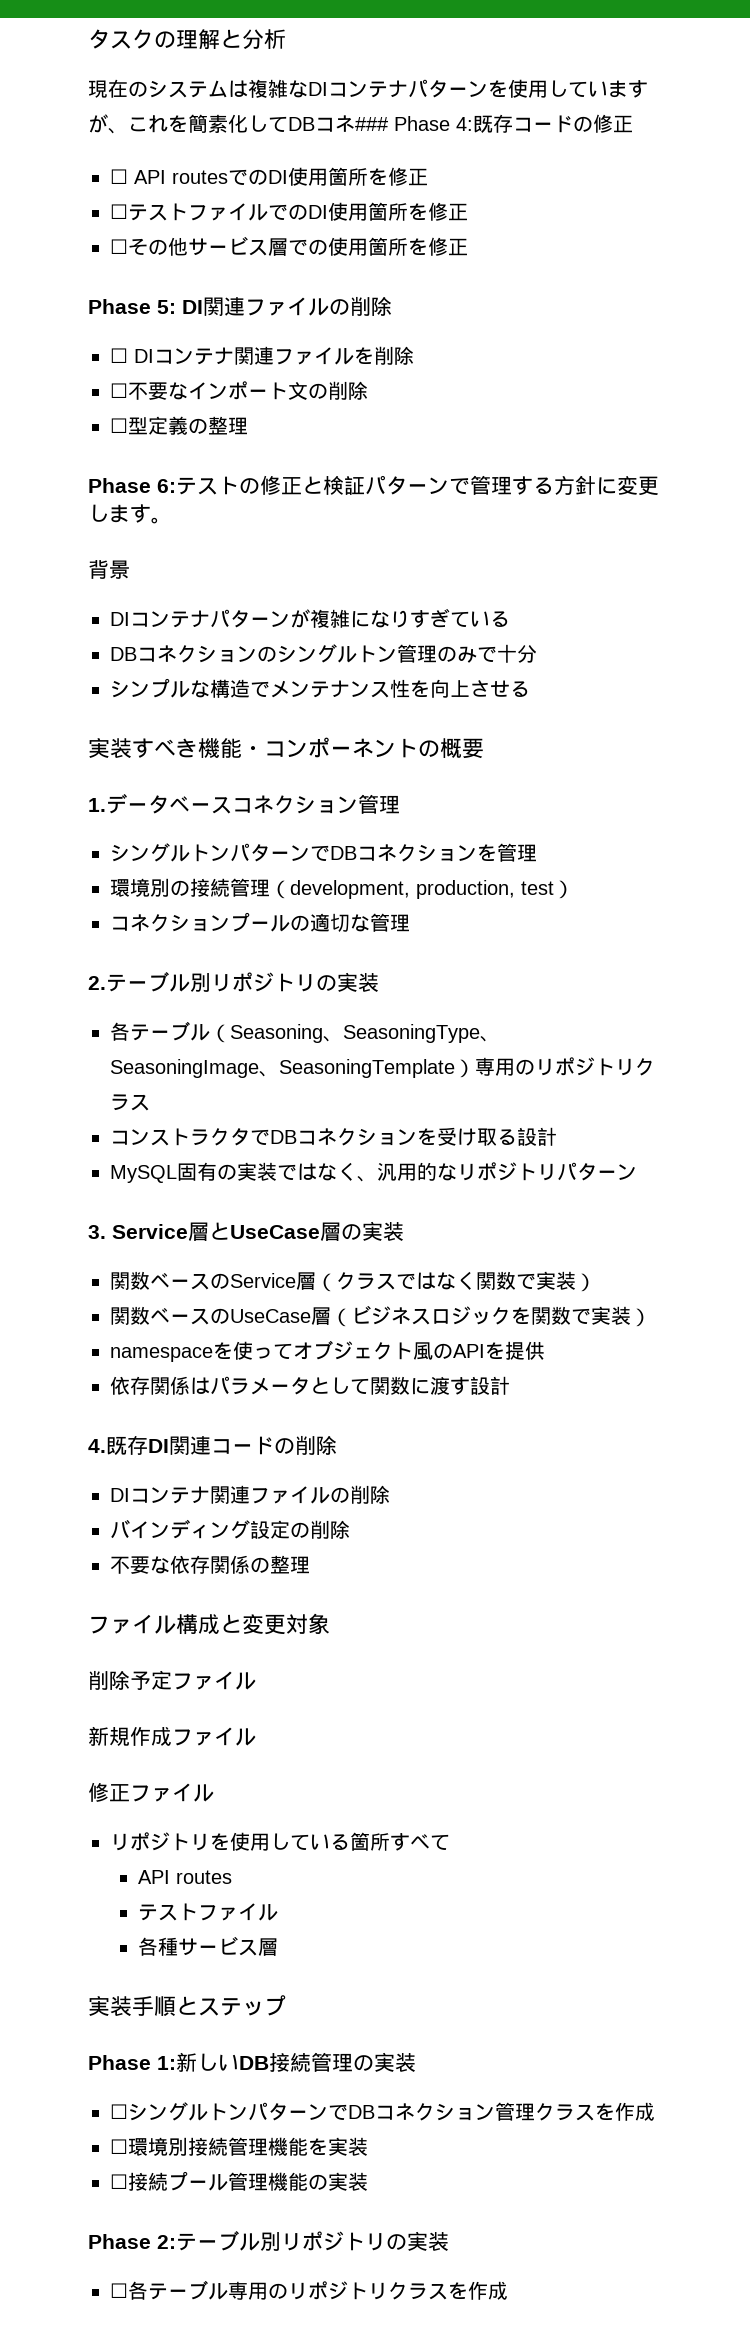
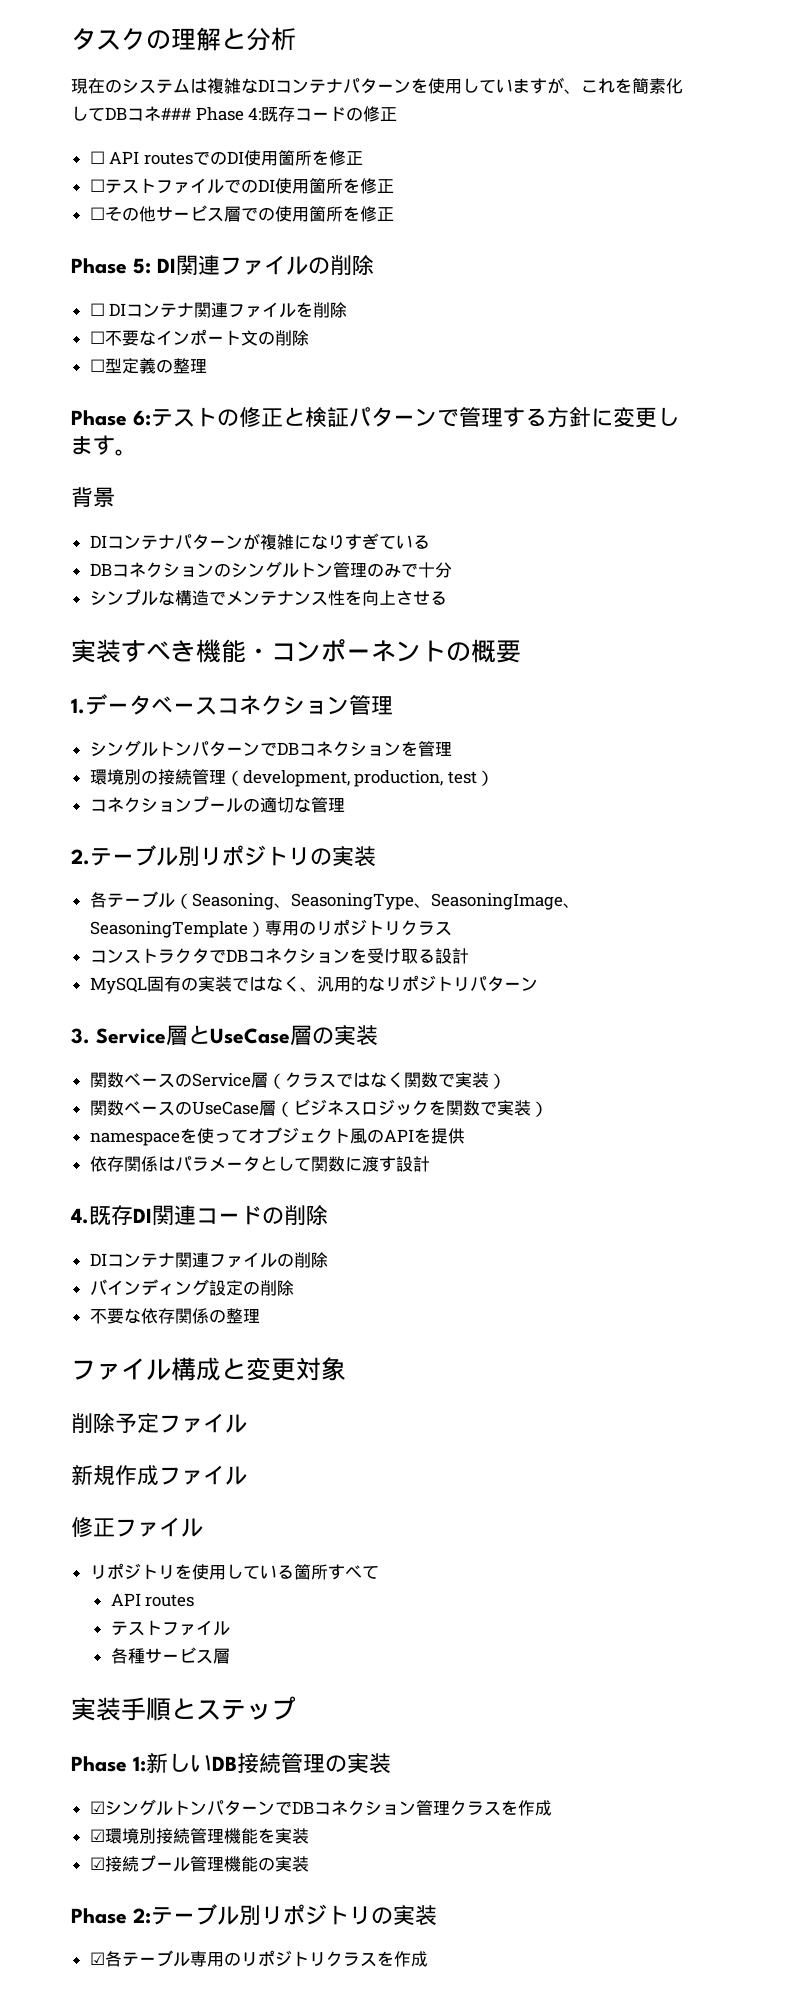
[110,2104,128,2119] ☐ -> [89,1801,105,1814] ☑
[110,2139,128,2154] ☐ -> [89,1829,105,1842] ☑
[110,2174,128,2189] ☐ -> [89,1857,105,1870] ☑
[110,2283,128,2298] ☐ -> [89,1952,105,1965] ☑

